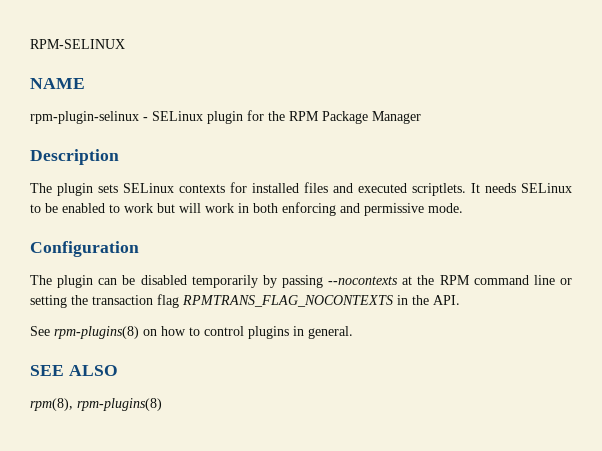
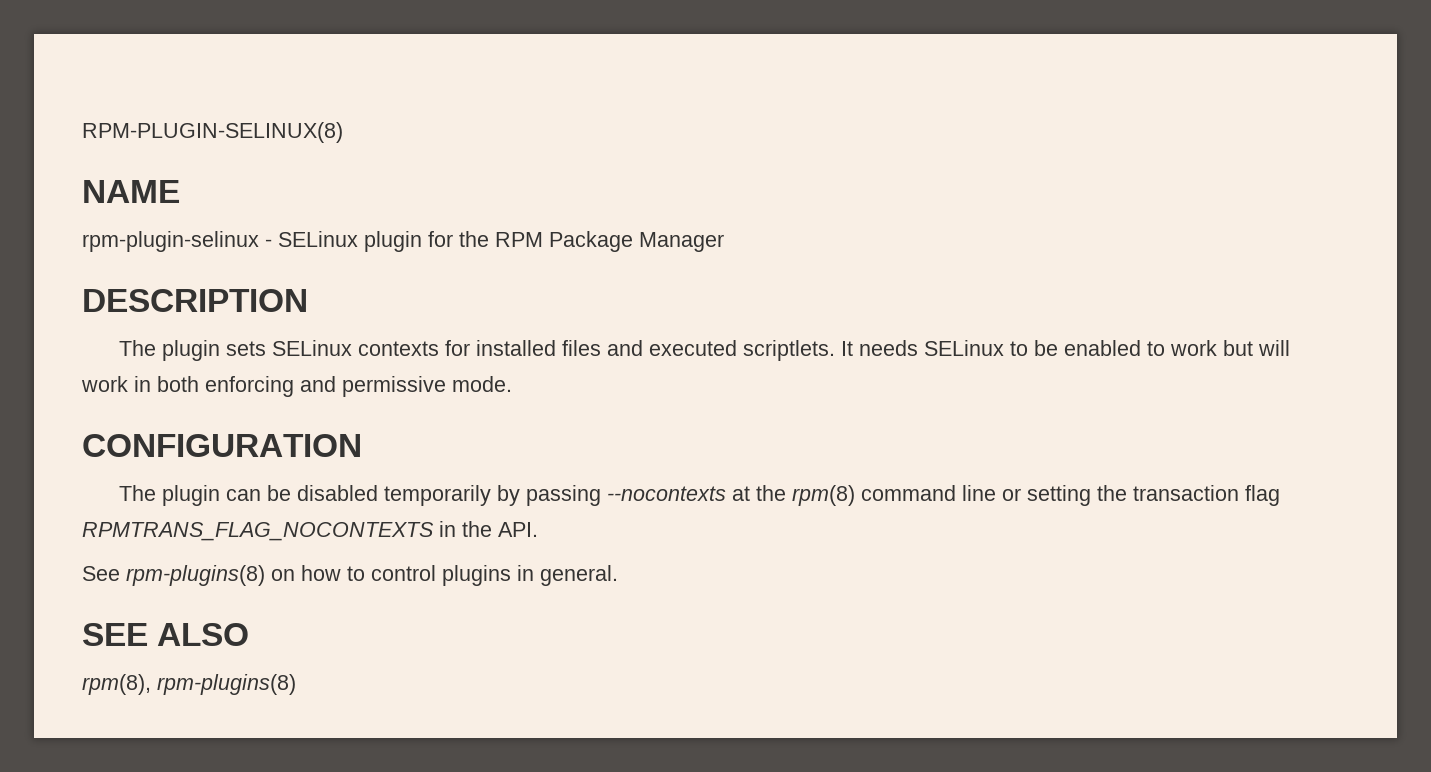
[30,39,125,49] RPM-SELINUX -> [82,122,343,143] RPM-PLUGIN-SELINUX(8)
[30,149,119,165] Description -> [82,289,308,312] DESCRIPTION
[30,241,139,257] Configuration -> [82,434,362,457] CONFIGURATION
[439,275,470,285] RPM -> [791,485,855,506] rpm(8)

